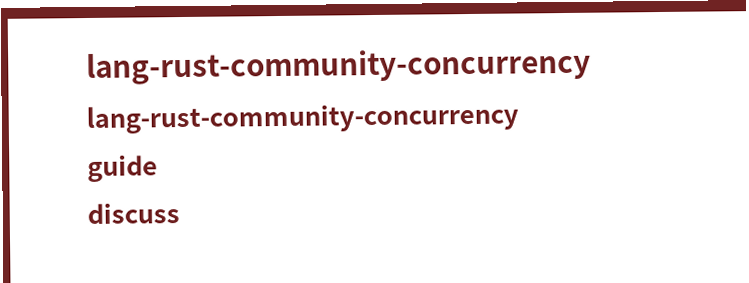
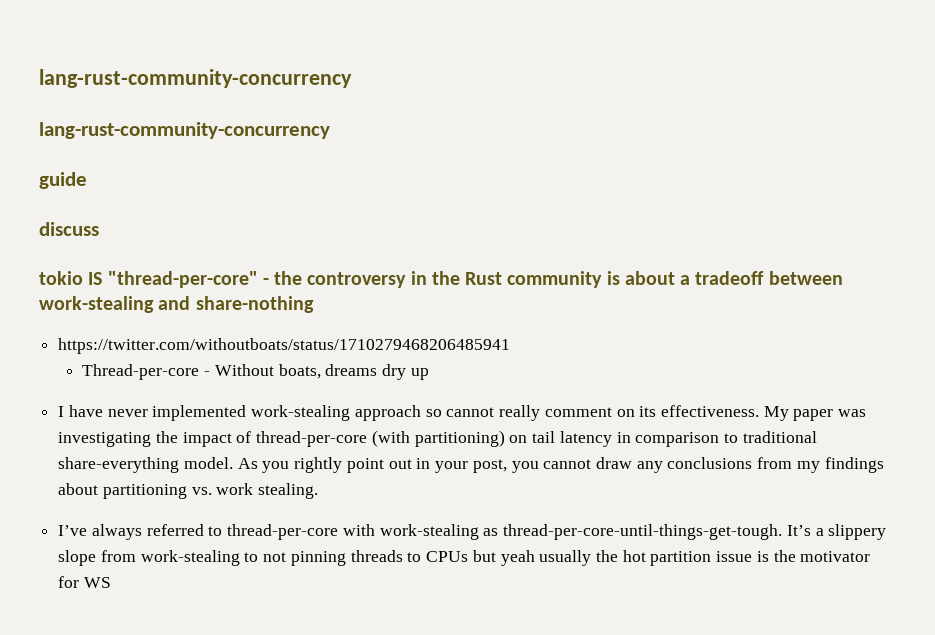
(180, 213) none -> [39,271,843,288] [39,296,314,313] [58,338,511,354] [82,364,429,380] [58,405,867,421] [58,430,817,447] [58,457,884,473] [58,483,319,499] [58,524,887,540] [58,550,871,566] [58,576,111,588] // tokio IS "thread-per-core" - the controversy in the Rust community is about a tradeoff between work-stealing and share-nothing // https://twitter.com/withoutboats/status/1710279468206485941 // Thread-per-core - Without boats, dreams dry up // I have never implemented work-stealing approach so cannot really comment on its effectiveness. My paper was investigating the impact of thread-per-core (with partitioning) on tail latency in comparison to traditional share-everything model. As you rightly point out in your post, you cannot draw any conclusions from my findings about partitioning vs. work stealing. // I’ve always referred to thread-per-core with work-stealing as thread-per-core-until-things-get-tough. It’s a slippery slope from work-stealing to not pinning threads to CPUs but yeah usually the hot partition issue is the motivator for WS

